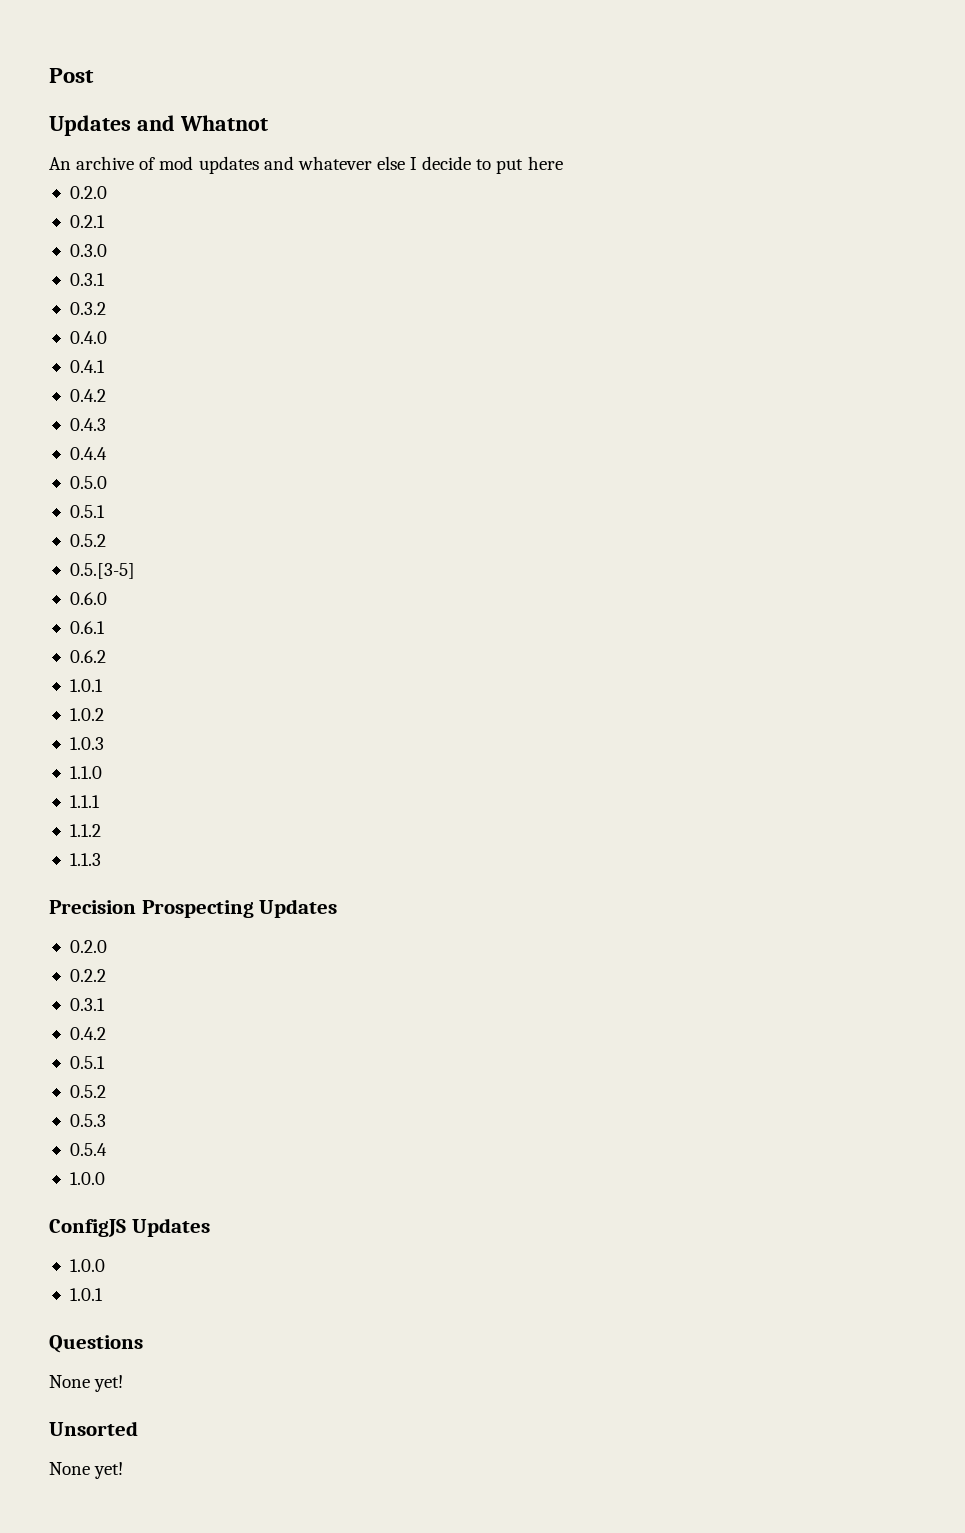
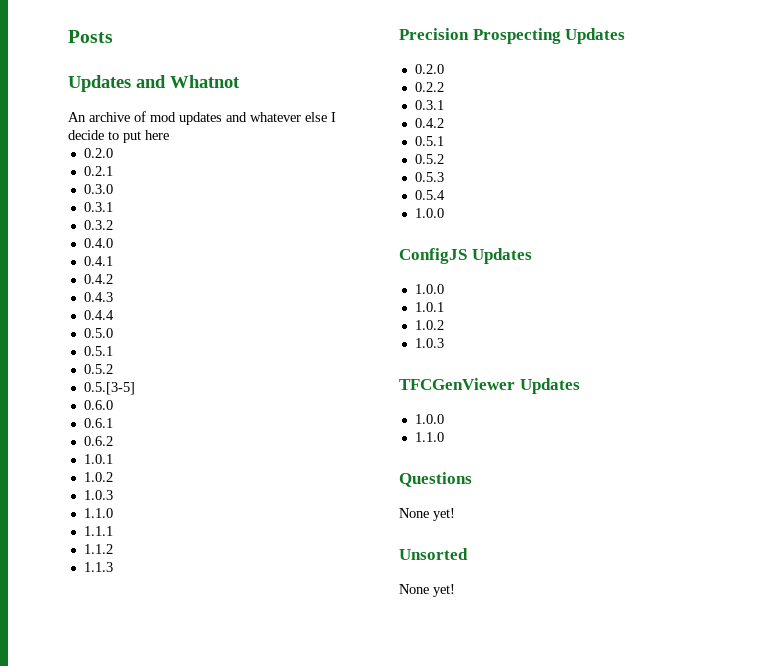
[49,68,94,83] Post -> [68,30,113,43] Posts
(103, 1294) none -> [414,320,444,330] [414,338,444,348] [399,378,580,394] [414,414,444,424] [414,432,444,442] // 1.0.2 // 1.0.3 // TFCGenViewer Updates // 1.0.0 // 1.1.0

